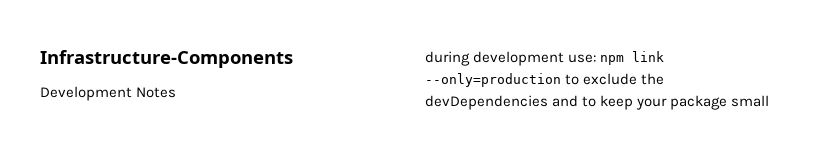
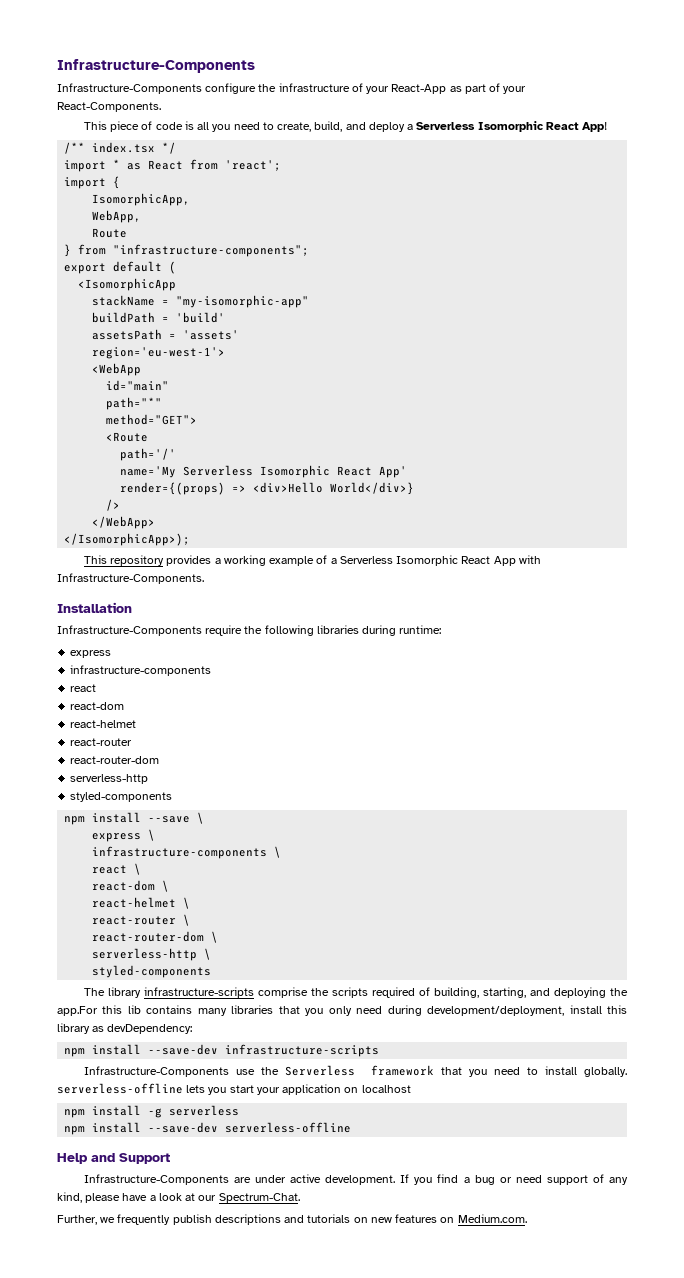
[40,86,177,101] [425,51,665,66] [425,73,665,87] [425,95,770,110] Development Notes // during development use: npm link --only=production to exclude the devDependencies and to keep your package small -> [57,83,527,94] [57,102,161,112] [83,121,608,132] [64,142,177,154] [64,159,282,172] [64,176,121,189] [92,193,191,206] [92,210,142,223] [92,228,128,238] [64,244,310,257] [64,261,177,274] [78,278,177,291] [92,295,310,308] [92,312,226,323] [92,329,240,340] [92,347,226,359] [92,363,142,376] [106,380,170,391] [106,397,163,410] [106,414,198,425] [106,432,149,442] [120,448,177,461] [120,465,408,478] [120,482,415,495] [106,499,121,511] [92,516,156,529] [64,533,191,546] [83,555,541,566] [57,573,204,584] [57,602,132,613] [57,625,442,636] [70,650,112,658] [70,665,212,676] [70,684,97,692] [70,702,125,710] [70,720,137,728] [70,738,133,746] [70,756,160,764] [70,774,149,784] [70,792,173,802] [64,812,205,825] [92,829,156,842] [92,846,282,859] [92,863,142,875] [92,880,170,892] [92,897,191,909] [92,914,191,926] [92,931,219,943] [92,948,212,961] [92,965,212,978] [83,987,628,998] [57,1005,627,1016] [57,1023,193,1034] [64,1044,380,1057] [83,1065,627,1077] [57,1083,411,1095] [64,1105,240,1118] [64,1122,352,1135] [57,1153,170,1164] [83,1174,628,1185] [57,1192,300,1203] [57,1214,527,1225] Infrastructure-Components configure the infrastructure of your React-App as part of your React-Components. // This piece of code is all you need to create, build, and deploy a Serverless Isomorphic React App! // /** index.tsx */ // import * as React from 'react'; // import { // IsomorphicApp, // WebApp, // Route // } from "infrastructure-components"; // export default ( // <IsomorphicApp // stackName = "my-isomorphic-app" // buildPath = 'build' // assetsPath = 'assets' // region='eu-west-1'> // <WebApp // id="main" // path="*" // method="GET"> // <Route // path='/' // name='My Serverless Isomorphic React App' // render={(props) => <div>Hello World</div>} // /> // </WebApp> // </IsomorphicApp>); // This repository provides a working example of a Serverless Isomorphic React App with Infrastructure-Components. // Installation // Infrastructure-Components require the following libraries during runtime: // express // infrastructure-components // react // react-dom // react-helmet // react-router // react-router-dom // serverless-http // styled-components // npm install --save \ // express \ // infrastructure-components \ // react \ // react-dom \ // react-helmet \ // react-router \ // react-router-dom \ // serverless-http \ // styled-components // The library infrastructure-scripts comprise the scripts required of building, starting, and deploying the app.For this lib contains many libraries that you only need during development/deployment, install this library as devDependency: // npm install --save-dev infrastructure-scripts // Infrastructure-Components use the Serverless framework that you need to install globally. serverless-offline lets you start your application on localhost // npm install -g serverless // npm install --save-dev serverless-offline // Help and Support // Infrastructure-Components are under active development. If you find a bug or need support of any kind, please have a look at our Spectrum-Chat. // Further, we frequently publish descriptions and tutorials on new features on Medium.com.

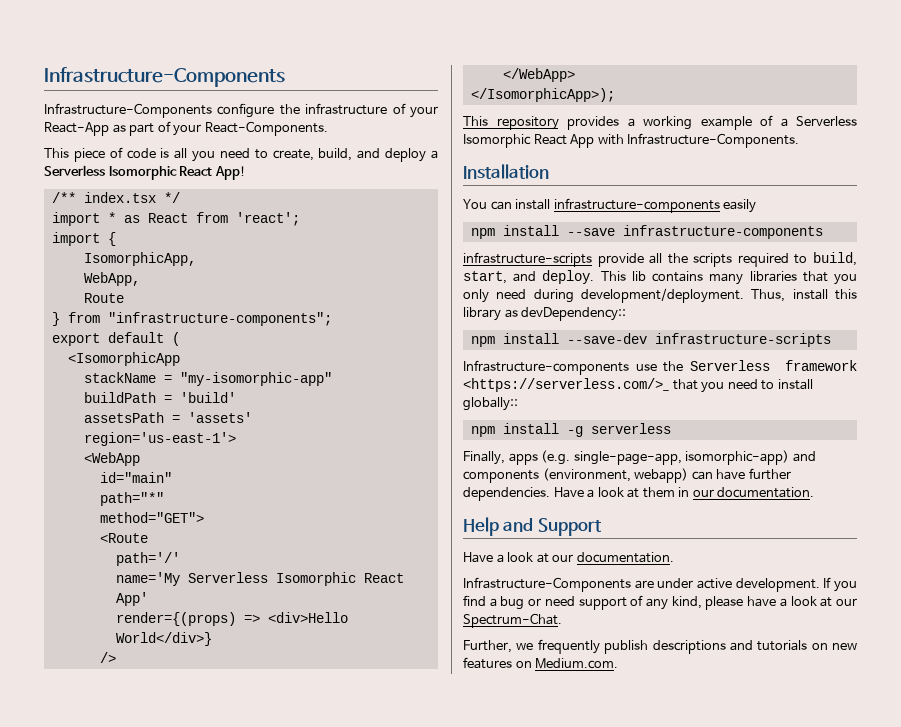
[92,347,226,359] region='eu-west-1'> -> [83,432,236,446] region='us-east-1'>
[57,625,442,636] [70,650,112,658] [70,665,212,676] [70,684,97,692] [70,702,125,710] [70,720,137,728] [70,738,133,746] [70,756,160,764] [70,774,149,784] [70,792,173,802] [64,812,205,825] [92,829,156,842] [92,846,282,859] [92,863,142,875] [92,880,170,892] [92,897,191,909] [92,914,191,926] [92,931,219,943] [92,948,212,961] [92,965,212,978] [83,987,628,998] [57,1005,123,1016] Infrastructure-Components require the following libraries during runtime: // express // infrastructure-components // react // react-dom // react-helmet // react-router // react-router-dom // serverless-http // styled-components // npm install --save \ // express \ // infrastructure-components \ // react \ // react-dom \ // react-helmet \ // react-router \ // react-router-dom \ // serverless-http \ // styled-components // The library infrastructure-scripts comprise the scripts required of building, starting, and deploying the app.For this -> [463,198,757,213] [470,225,823,239] [463,252,857,267] [463,270,626,284] You can install infrastructure-components easily // npm install --save infrastructure-components // infrastructure-scripts provide all the scripts required to build, start, and deploy. This
[427,1006,565,1016] development/deployment, -> [581,288,786,303] development/deployment. Thus,
[107,1024,193,1034] devDependency: -> [521,307,627,321] devDependency::
[83,1066,229,1077] Infrastructure-Components -> [463,360,629,375] Infrastructure-components
(434, 1070) none -> [463,378,669,392] <https://serverless.com/>_
[583,1067,627,1077] [57,1083,411,1095] [64,1105,240,1118] [64,1122,352,1135] [57,1153,170,1164] globally. serverless-offline lets you start your application on localhost // npm install -g serverless // npm install --save-dev serverless-offline // Help and Support -> [463,397,518,411] [470,423,671,437] [463,450,816,465] [463,468,791,483] [463,487,815,501] [463,517,602,536] [463,552,674,563] globally:: // npm install -g serverless // Finally, apps (e.g. single-page-app, isomorphic-app) and components (environment, webapp) can have further dependencies. Have a look at them in our documentation. // Help and Support // Have a look at our documentation.

